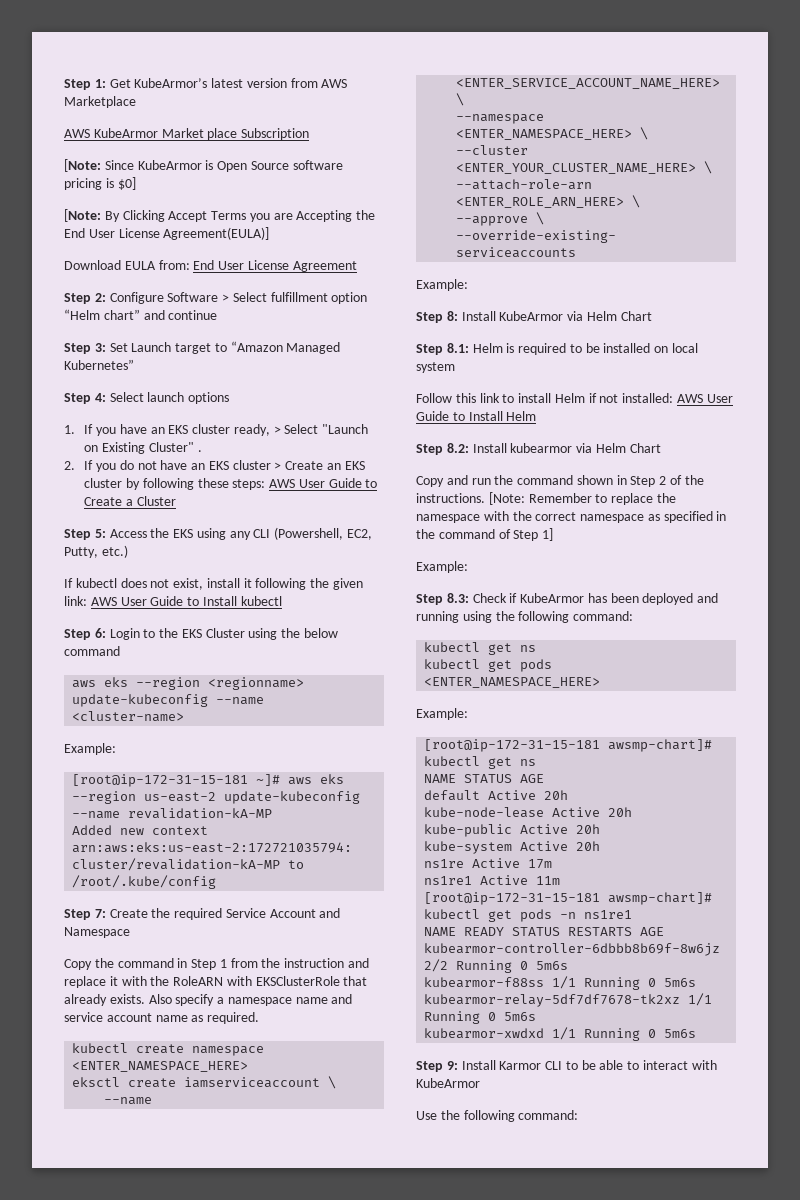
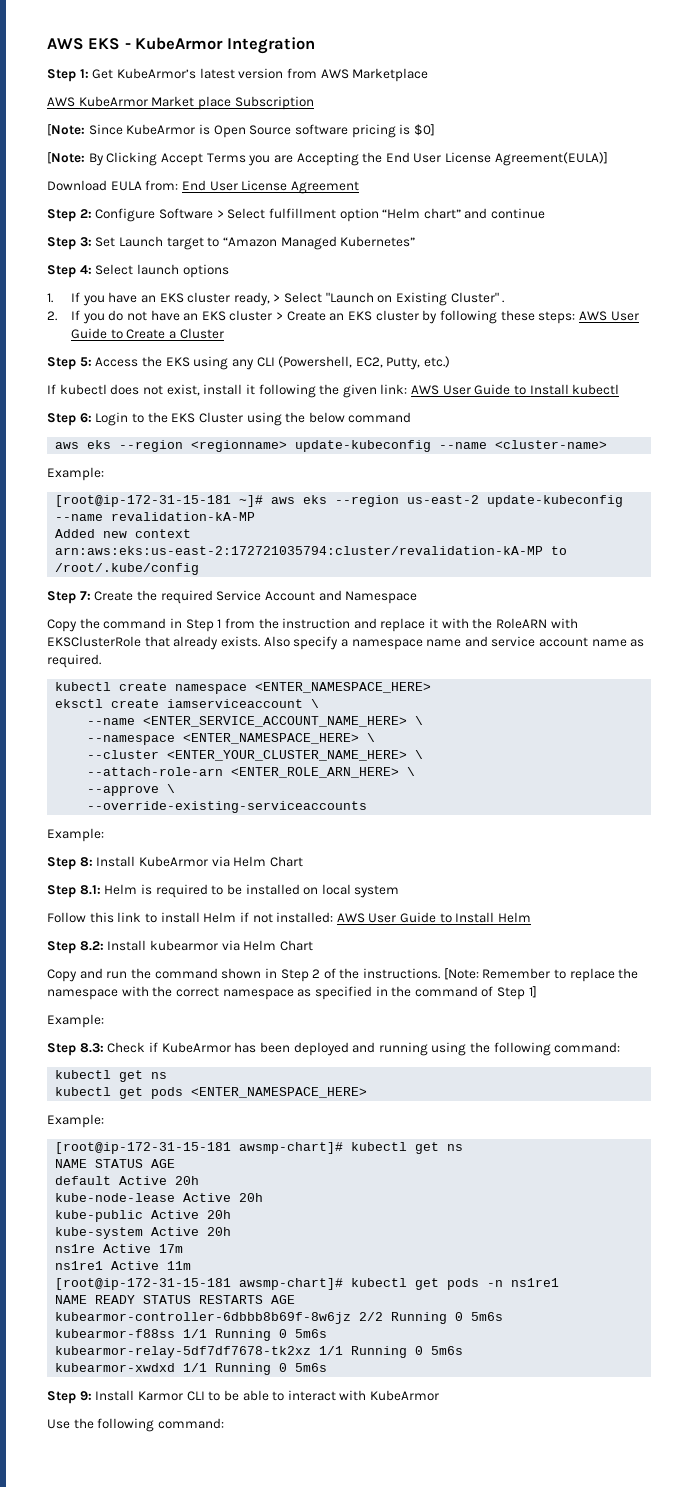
(64, 84) none -> [47,37,315,54] AWS EKS - KubeArmor Integration //

